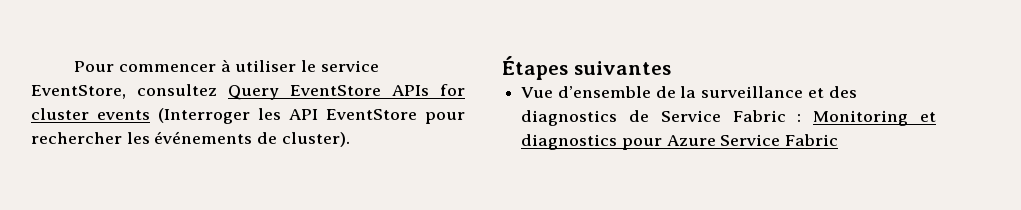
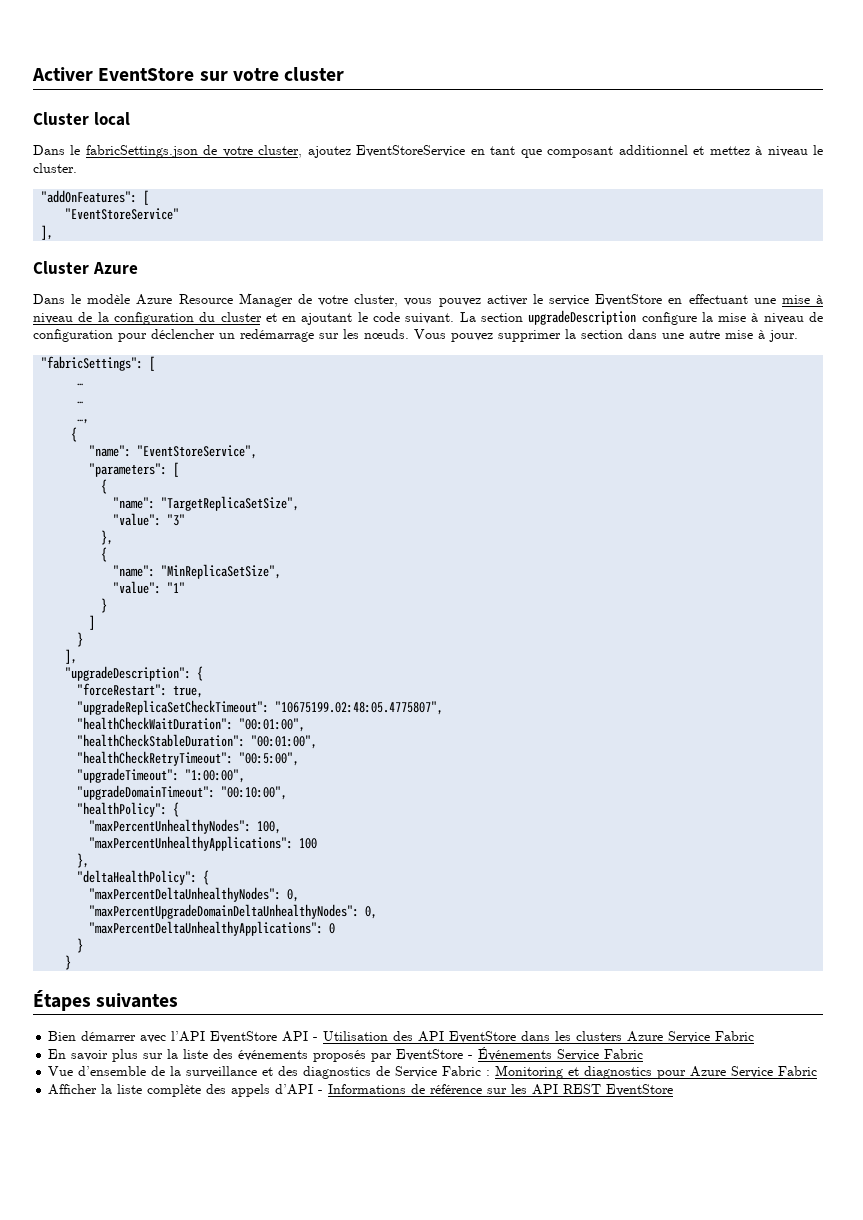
[74,59,379,72] [31,84,465,100] [31,108,465,124] [31,131,350,147] [502,56,671,80] Pour commencer à utiliser le service EventStore, consultez Query EventStore APIs for cluster events (Interroger les API EventStore pour rechercher les événements de cluster). // Étapes suivantes -> [32,67,345,81] [33,112,130,126] [33,145,824,158] [33,163,77,173] [41,190,150,205] [65,208,180,220] [41,225,54,240] [33,261,138,274] [33,293,823,307] [33,310,823,325] [33,329,798,342] [41,356,156,371] [77,383,84,386] [77,401,84,404] [77,419,90,424] [71,427,78,442] [89,445,258,459] [89,462,180,477] [101,479,108,494] [113,496,300,511] [113,513,186,526] [101,530,114,545] [101,547,108,562] [113,564,282,579] [113,581,186,594] [101,598,108,613] [89,615,96,630] [77,632,84,647] [65,649,78,664] [65,666,204,681] [77,683,204,698] [77,700,444,715] [77,717,306,732] [77,734,318,749] [77,751,300,766] [77,768,246,783] [77,785,288,800] [77,802,180,817] [89,819,282,834] [89,836,318,851] [77,853,90,868] [77,870,210,885] [89,887,300,902] [89,904,378,919] [89,921,336,936] [77,938,84,953] [65,955,72,970] [33,990,179,1011] [48,1031,755,1043] [48,1047,644,1062] Activer EventStore sur votre cluster // Cluster local // Dans le fabricSettings.json de votre cluster, ajoutez EventStoreService en tant que composant additionnel et mettez à niveau le cluster. // "addOnFeatures": [ // "EventStoreService" // ], // Cluster Azure // Dans le modèle Azure Resource Manager de votre cluster, vous pouvez activer le service EventStore en effectuant une mise à niveau de la configuration du cluster et en ajoutant le code suivant. La section upgradeDescription configure la mise à niveau de configuration pour déclencher un redémarrage sur les nœuds. Vous pouvez supprimer la section dans une autre mise à jour. // "fabricSettings": [ // … // … // …, // { // "name": "EventStoreService", // "parameters": [ // { // "name": "TargetReplicaSetSize", // "value": "3" // }, // { // "name": "MinReplicaSetSize", // "value": "1" // } // ] // } // ], // "upgradeDescription": { // "forceRestart": true, // "upgradeReplicaSetCheckTimeout": "10675199.02:48:05.4775807", // "healthCheckWaitDuration": "00:01:00", // "healthCheckStableDuration": "00:01:00", // "healthCheckRetryTimeout": "00:5:00", // "upgradeTimeout": "1:00:00", // "upgradeDomainTimeout": "00:10:00", // "healthPolicy": { // "maxPercentUnhealthyNodes": 100, // "maxPercentUnhealthyApplications": 100 // }, // "deltaHealthPolicy": { // "maxPercentDeltaUnhealthyNodes": 0, // "maxPercentUpgradeDomainDeltaUnhealthyNodes": 0, // "maxPercentDeltaUnhealthyApplications": 0 // } // } // Étapes suivantes // Bien démarrer avec l’API EventStore API - Utilisation des API EventStore dans les clusters Azure Service Fabric // En savoir plus sur la liste des événements proposés par EventStore - Événements Service Fabric
(839, 140) none -> [48,1084,674,1097] // Afficher la liste complète des appels d’API - Informations de référence sur les API REST EventStore

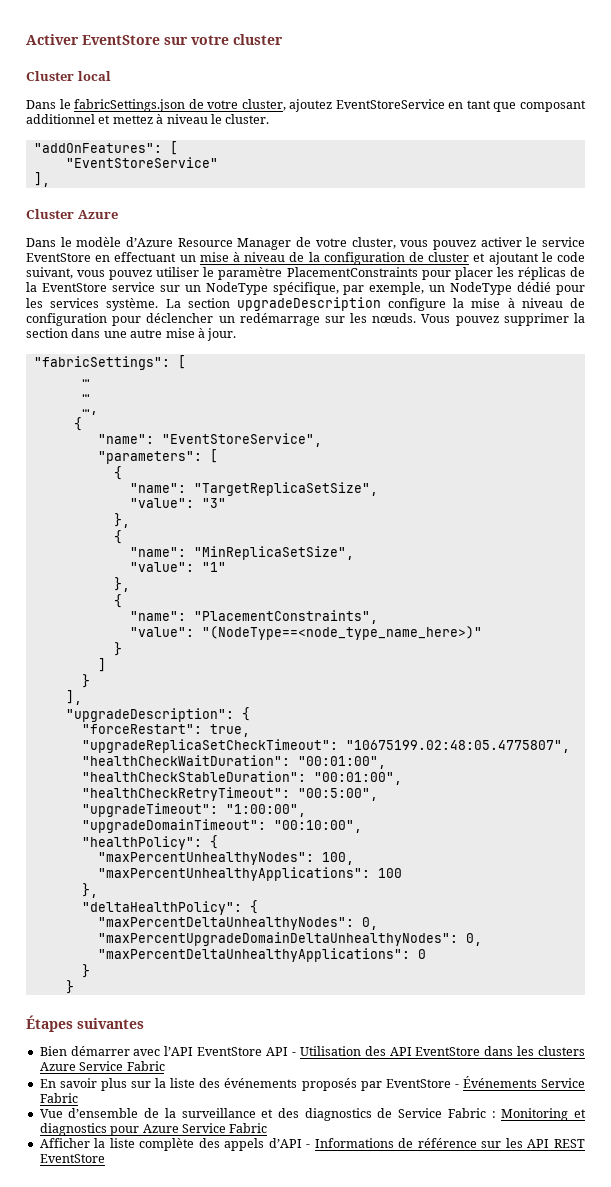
[136,294,173,305] Azure -> [126,237,174,247] d’Azure
[753,298,776,304] une -> [179,255,196,262] un
[199,312,216,322] du -> [408,252,424,262] de
[282,316,297,322] en -> (486, 257) none
[405,313,455,324] suivant. -> [26,267,585,280] [26,282,586,295] [26,298,159,311] suivant, vous pouvez utiliser le paramètre PlacementConstraints pour placer les réplicas de la EventStore service sur un NodeType spécifique, par exemple, un NodeType dédié pour les services système.
(186, 587) none -> [113,577,130,592] [113,594,122,608] [129,610,378,624] [129,626,482,640] // }, // { // "name": "PlacementConstraints", // "value": "(NodeType==<node_type_name_here>)"

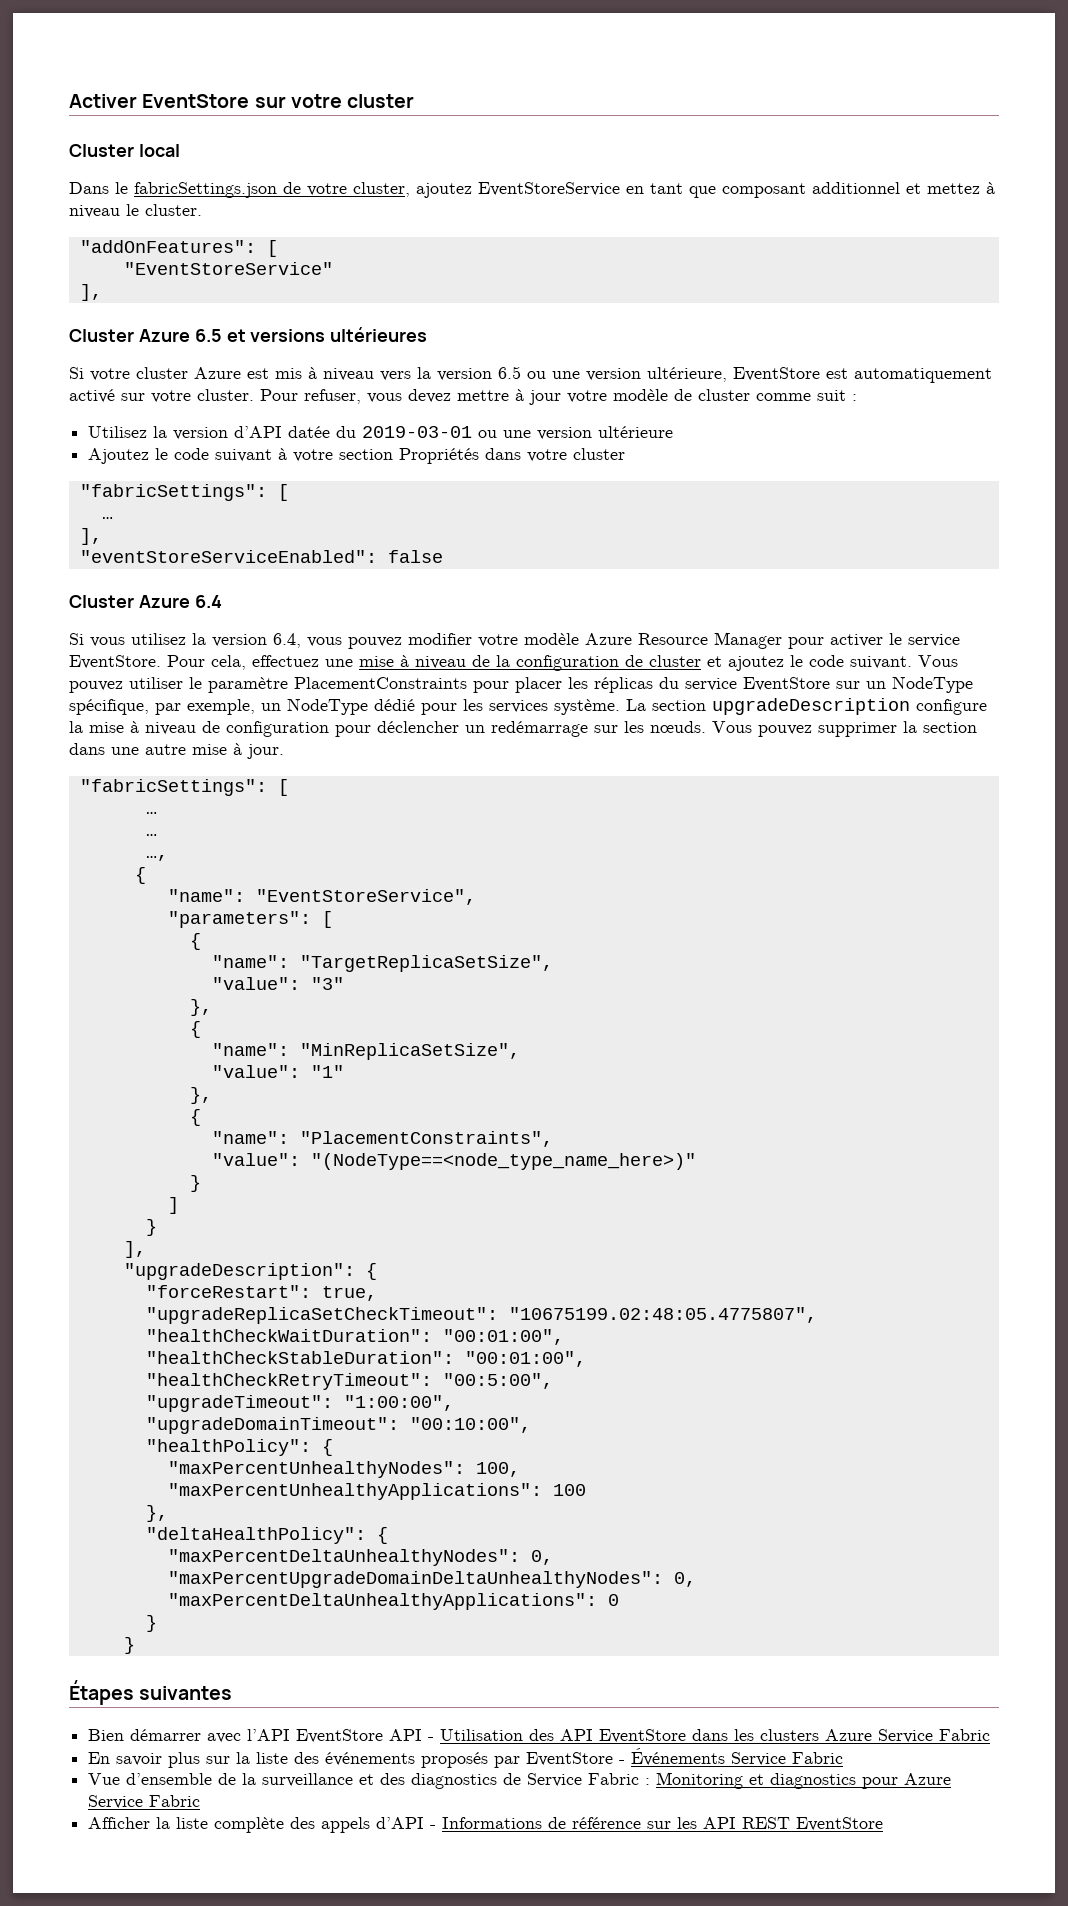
[26,237,585,250] [26,252,196,262] // Dans le modèle d’Azure Resource Manager de votre cluster, vous pouvez activer le service EventStore en effectuant un -> [194,327,428,342] [69,366,992,383] [69,389,857,405] [88,426,674,440] [88,448,626,464] [79,484,289,501] [101,517,113,519] [79,528,102,545] [79,550,443,563] [69,595,222,608] [69,632,960,649] [69,655,353,670] 6.5 et versions ultérieures // Si votre cluster Azure est mis à niveau vers la version 6.5 ou une version ultérieure, EventStore est automatiquement activé sur votre cluster. Pour refuser, vous devez mettre à jour votre modèle de cluster comme suit : // Utilisez la version d’API datée du 2019-03-01 ou une version ultérieure // Ajoutez le code suivant à votre section Propriétés dans votre cluster // "fabricSettings": [ // … // ], // "eventStoreServiceEnabled": false // Cluster Azure 6.4 // Si vous utilisez la version 6.4, vous pouvez modifier votre modèle Azure Resource Manager pour activer le service EventStore. Pour cela, effectuez une
[488,252,585,265] [26,267,106,279] ajoutant le code suivant, vous -> [728,655,958,671] ajoutez le code suivant. Vous
[569,267,585,277] [26,282,155,292] de la EventStore service -> [659,677,830,691] du service EventStore

